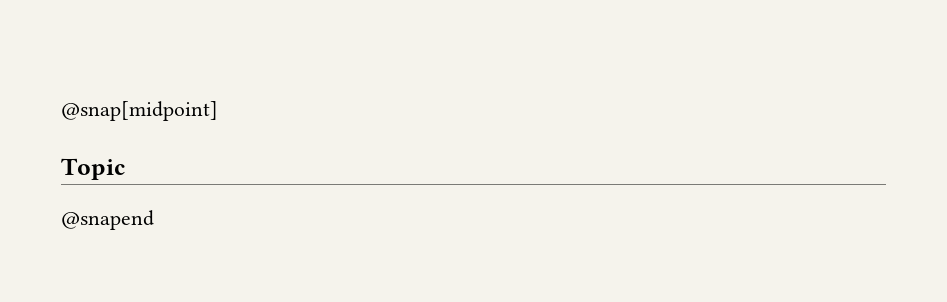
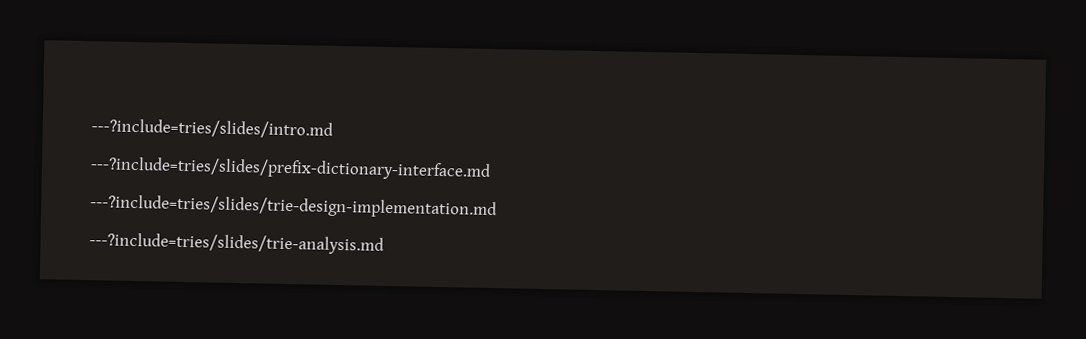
[61,101,218,121] [61,158,125,180] [61,210,154,230] @snap[midpoint] // Topic // @snapend -> [91,118,333,139] [90,156,491,181] [90,194,497,220] [89,232,384,255] ---?include=tries/slides/intro.md // ---?include=tries/slides/prefix-dictionary-interface.md // ---?include=tries/slides/trie-design-implementation.md // ---?include=tries/slides/trie-analysis.md

